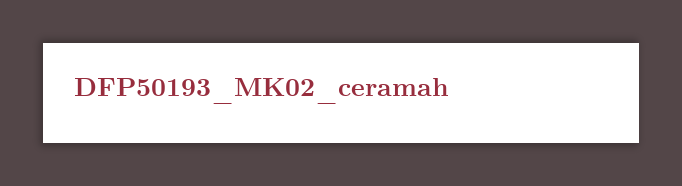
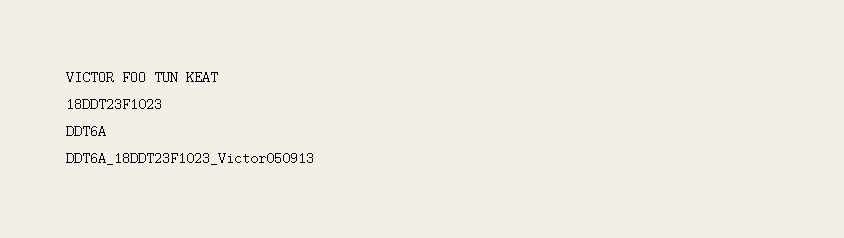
[74,78,449,104] DFP50193_MK02_ceramah -> [66,71,218,84] [66,98,162,111] [66,125,106,138] [66,152,314,165] VICTOR FOO TUN KEAT // 18DDT23F1023 // DDT6A // DDT6A_18DDT23F1023_Victor050913

